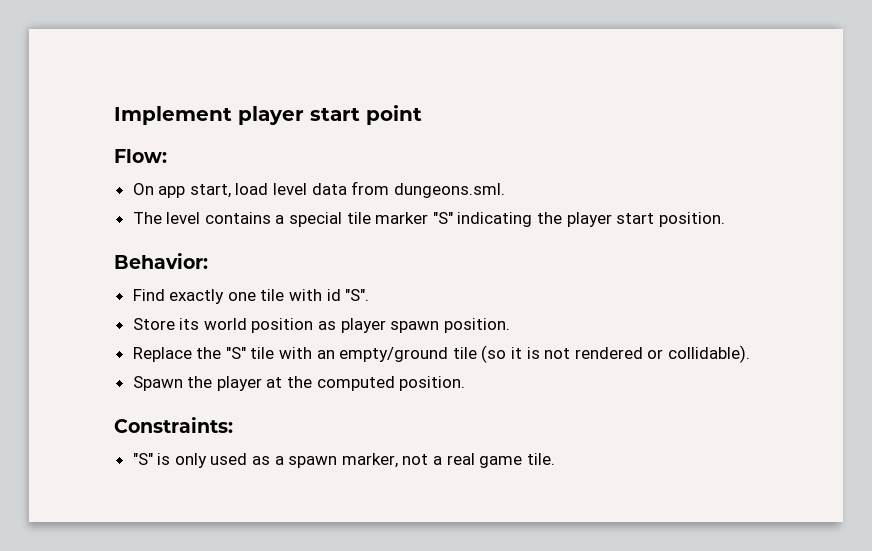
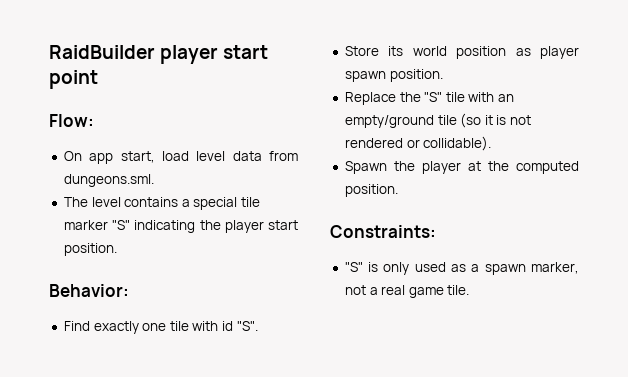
[114,106,232,125] Implement -> [49,45,155,59] RaidBuilder

